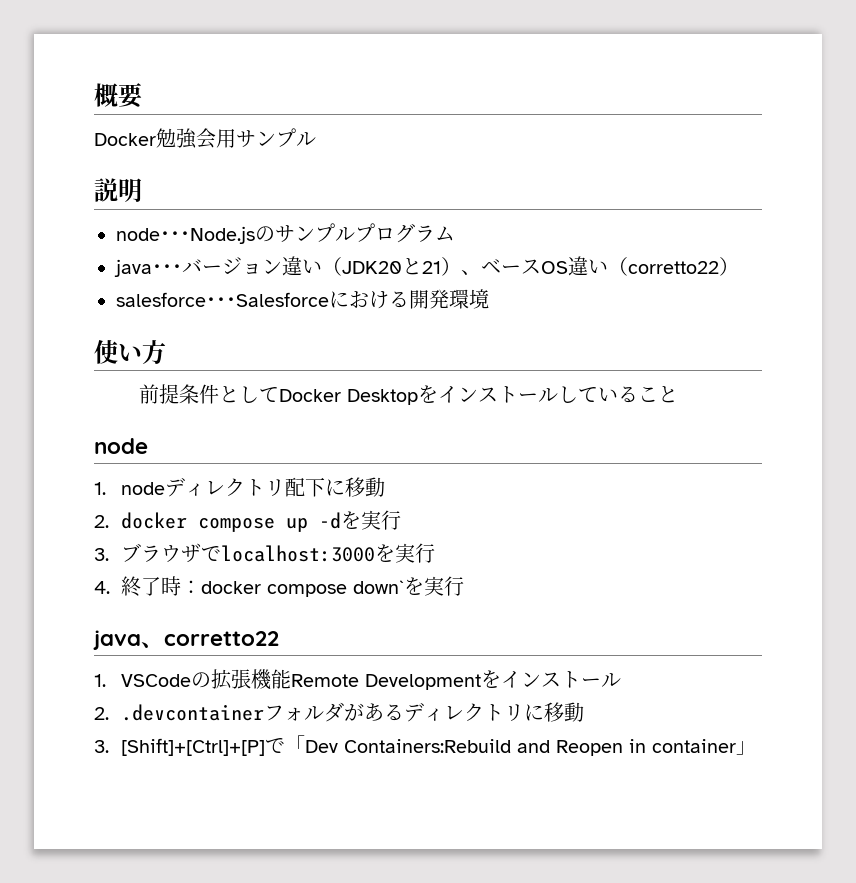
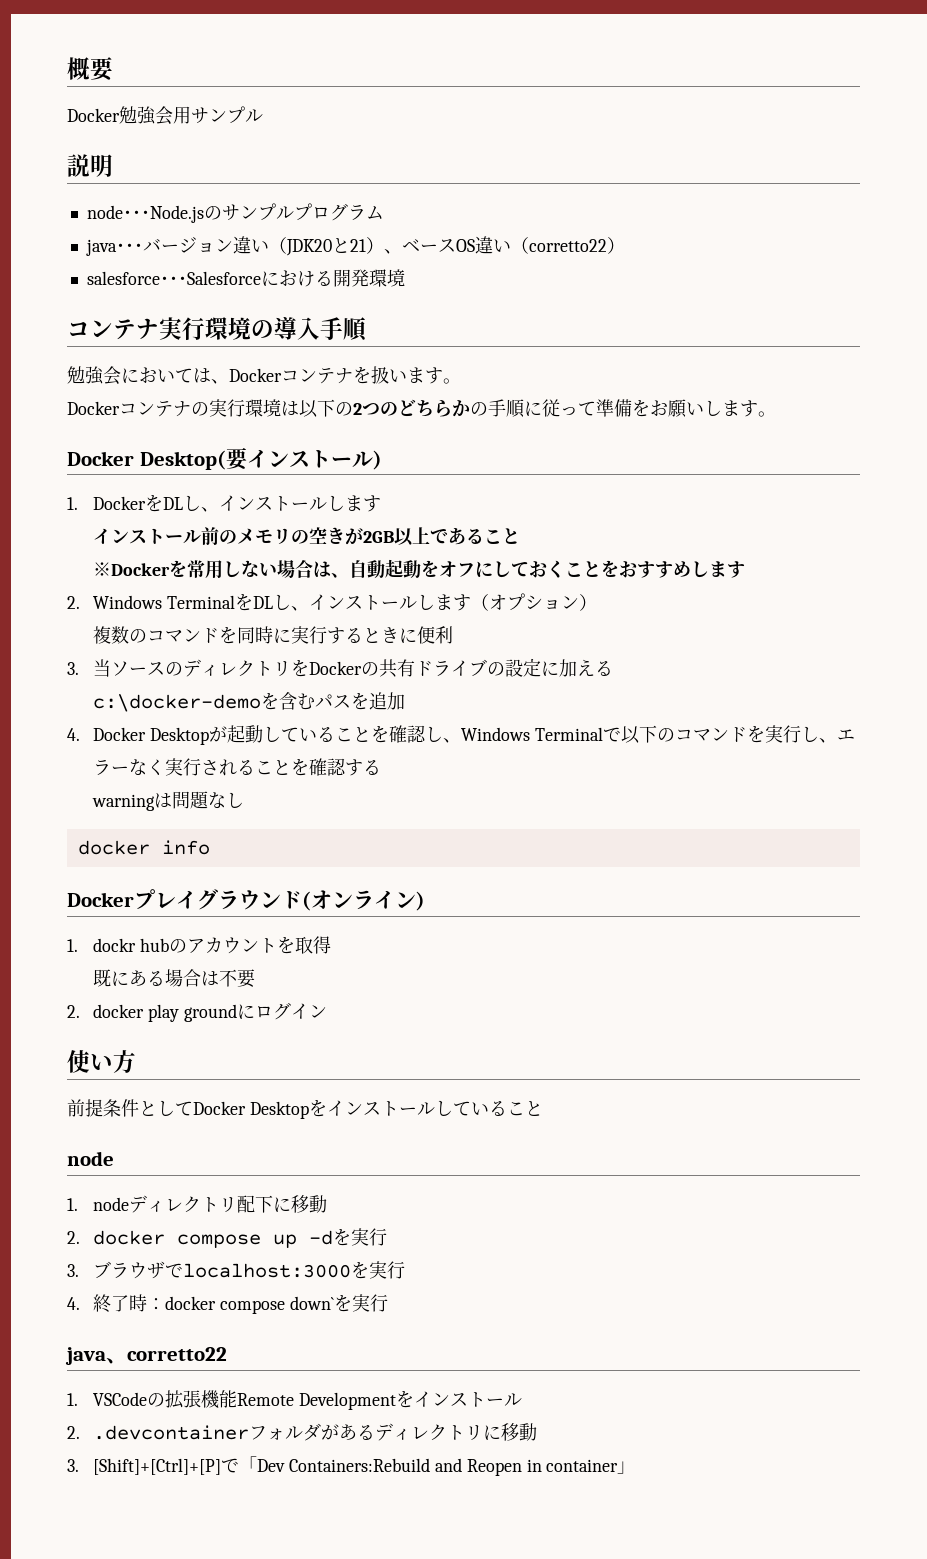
(489, 299) none -> [67,317,367,341] [67,366,461,385] [67,399,776,418] [67,447,382,470] [67,494,382,512] [93,527,521,546] [93,559,746,579] [67,593,598,611] [93,626,454,644] [67,658,614,678] [93,692,406,712] [67,725,855,745] [93,758,382,776] [92,791,245,811] [77,840,210,855] [67,889,425,911] [67,936,332,954] [93,969,256,988] [67,1002,327,1022] // コンテナ実行環境の導入手順 // 勉強会においては、Dockerコンテナを扱います。 // Dockerコンテナの実行環境は以下の2つのどちらかの手順に従って準備をお願いします。 // Docker Desktop(要インストール) // 1. DockerをDLし、インストールします // インストール前のメモリの空きが2GB以上であること // ※Dockerを常用しない場合は、自動起動をオフにしておくことをおすすめします // 2. Windows TerminalをDLし、インストールします（オプション） // 複数のコマンドを同時に実行するときに便利 // 3.当ソースのディレクトリをDockerの共有ドライブの設定に加える // c:\docker-demoを含むパスを追加 // 4. Docker Desktopが起動していることを確認し、Windows Terminalで以下のコマンドを実行し、エラーなく実行されることを確認する // warningは問題なし // docker info // Dockerプレイグラウンド(オンライン) // 1. dockr hubのアカウントを取得 // 既にある場合は不要 // 2. docker play groundにログイン

